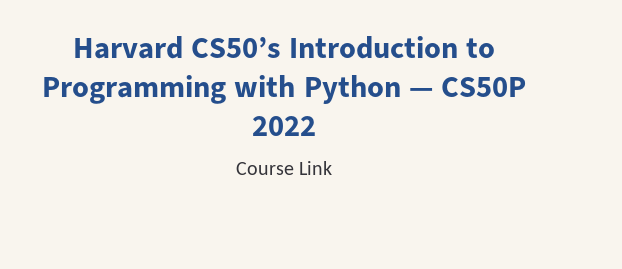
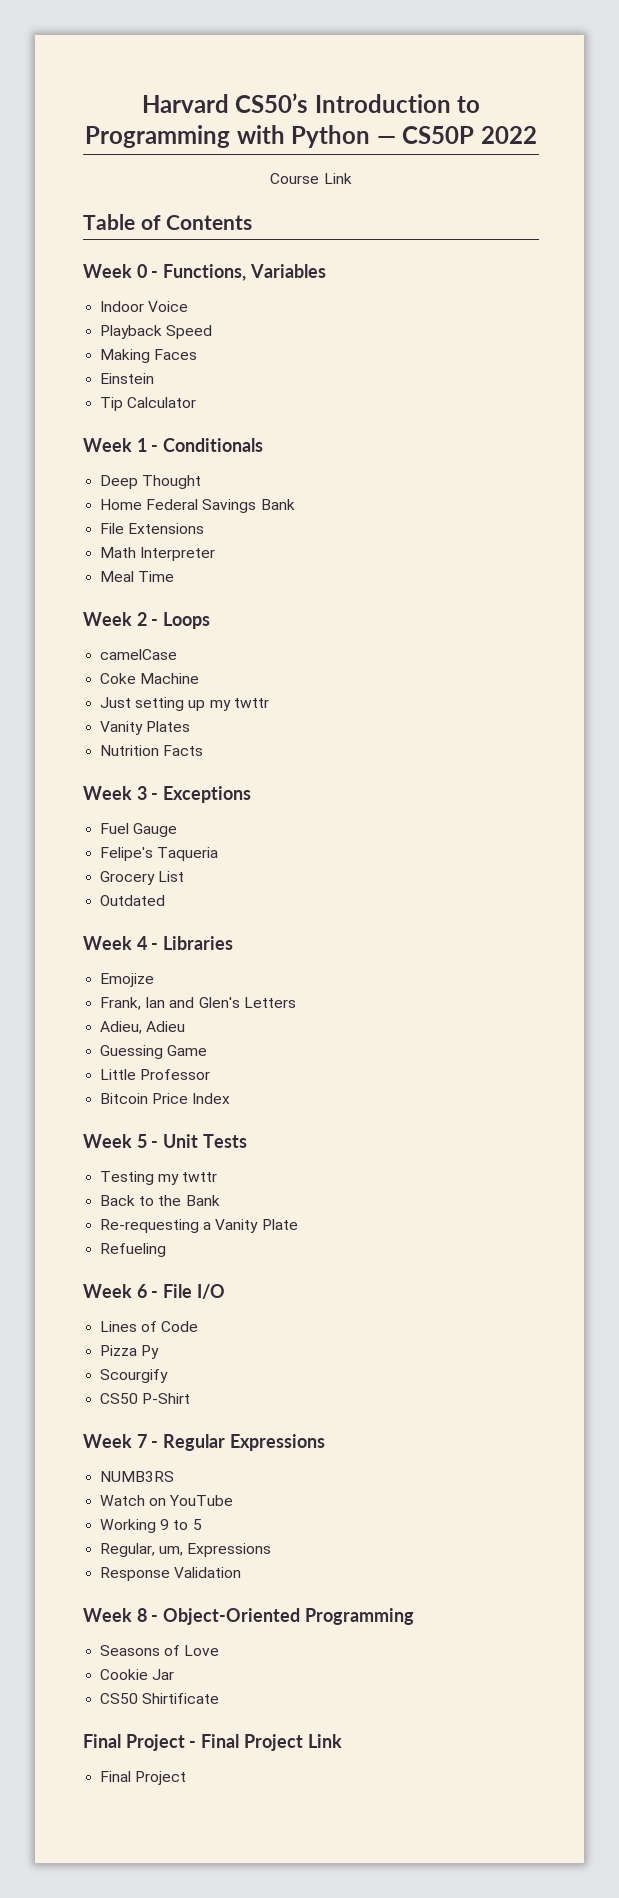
(333, 168) none -> [83,214,253,230] [83,264,326,281] [100,301,189,312] [100,325,213,339] [100,349,198,363] [100,373,155,384] [100,397,197,411] [83,438,264,452] [100,475,202,489] [100,499,295,513] [100,523,205,534] [100,547,216,561] [100,571,175,582] [83,612,211,629] [100,649,178,660] [100,673,200,684] [100,697,269,711] [100,721,191,735] [100,745,204,756] [83,786,252,803] [100,823,178,837] [100,847,219,861] [100,871,185,885] [100,895,166,906] [83,936,234,950] [100,973,155,987] [100,997,296,1010] [100,1021,186,1034] [100,1045,208,1059] [100,1069,211,1080] [100,1093,231,1104] [83,1134,247,1148] [100,1171,218,1185] [100,1195,220,1206] [100,1219,298,1233] [100,1243,167,1257] [83,1284,225,1299] [100,1321,199,1332] [100,1345,160,1359] [100,1369,169,1383] [100,1393,191,1404] [83,1434,325,1451] [100,1471,175,1482] [100,1495,234,1506] [100,1519,202,1533] [100,1543,272,1557] [100,1567,242,1581] [83,1608,414,1625] [100,1645,220,1656] [100,1669,175,1680] [100,1693,220,1704] [83,1734,342,1751] [100,1771,187,1785] // Table of Contents // Week 0 - Functions, Variables // Indoor Voice // Playback Speed // Making Faces // Einstein // Tip Calculator // Week 1 - Conditionals // Deep Thought // Home Federal Savings Bank // File Extensions // Math Interpreter // Meal Time // Week 2 - Loops // camelCase // Coke Machine // Just setting up my twttr // Vanity Plates // Nutrition Facts // Week 3 - Exceptions // Fuel Gauge // Felipe's Taqueria // Grocery List // Outdated // Week 4 - Libraries // Emojize // Frank, Ian and Glen's Letters // Adieu, Adieu // Guessing Game // Little Professor // Bitcoin Price Index // Week 5 - Unit Tests // Testing my twttr // Back to the Bank // Re-requesting a Vanity Plate // Refueling // Week 6 - File I/O // Lines of Code // Pizza Py // Scourgify // CS50 P-Shirt // Week 7 - Regular Expressions // NUMB3RS // Watch on YouTube // Working 9 to 5 // Regular, um, Expressions // Response Validation // Week 8 - Object-Oriented Programming // Seasons of Love // Cookie Jar // CS50 Shirtificate // Final Project - Final Project Link // Final Project

